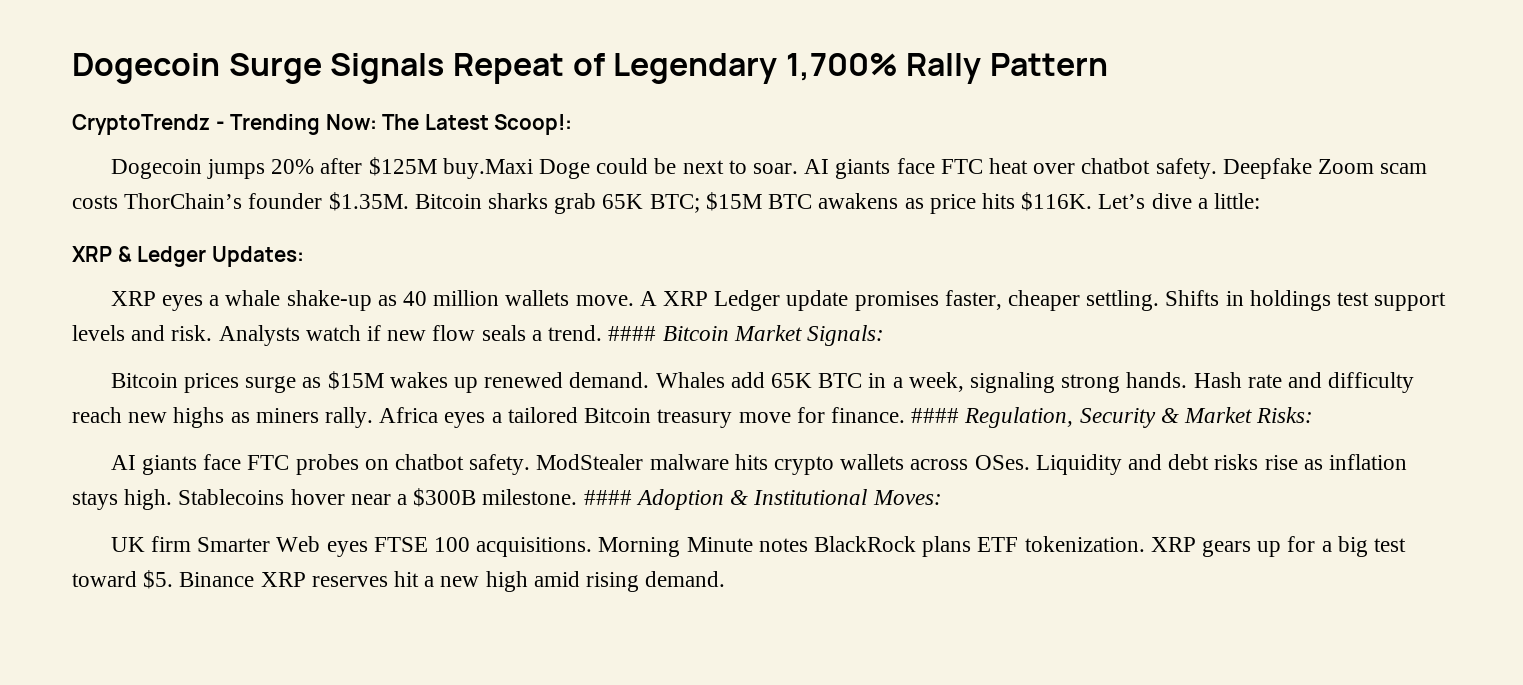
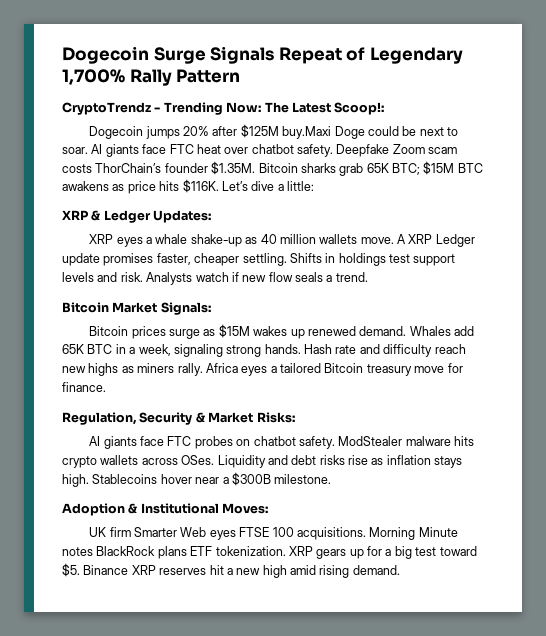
[608,326,657,341] #### -> (368, 277) //
[911,408,960,423] #### -> (106, 387) //
[583,490,632,505] #### -> (332, 479) //

